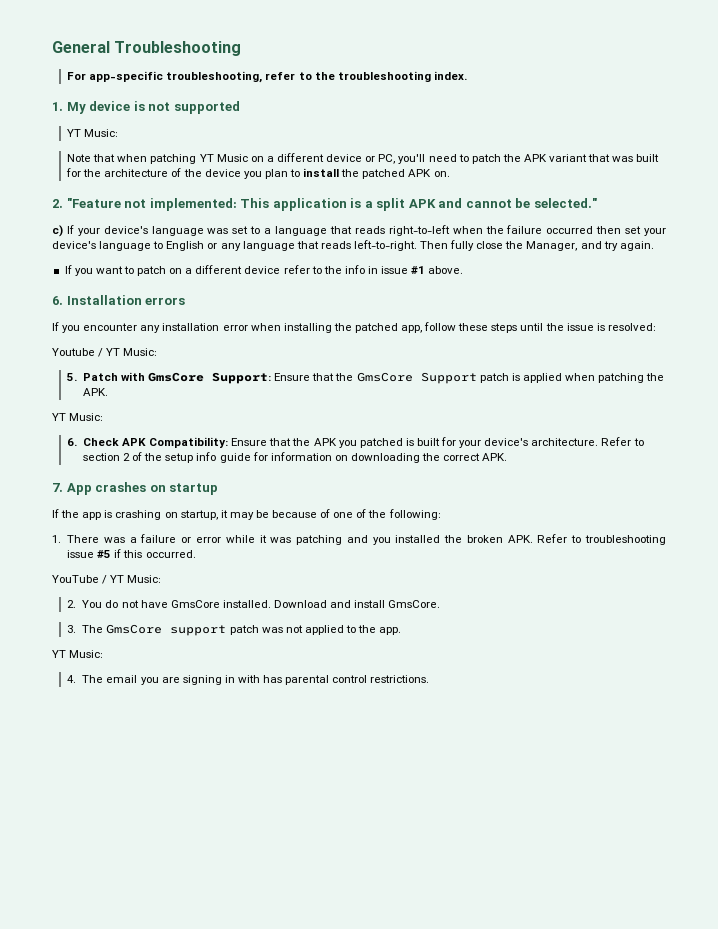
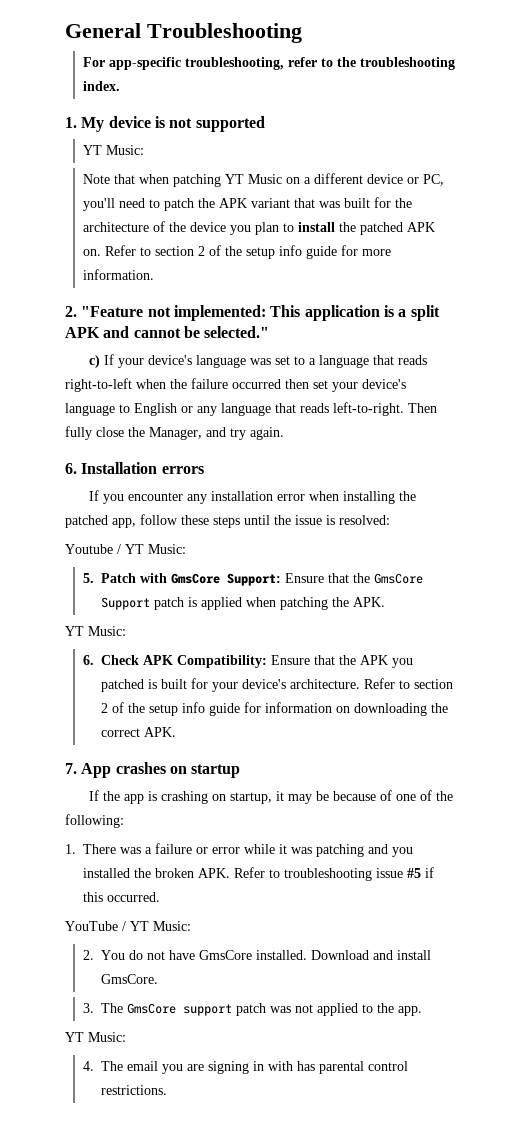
(450, 174) none -> [105,245,392,259] [83,269,155,280] Refer to section 2 of the setup info guide for more information.
[64,265,464,276] // If you want to patch on a different device refer to the info in issue #1 above. -> (284, 433) none

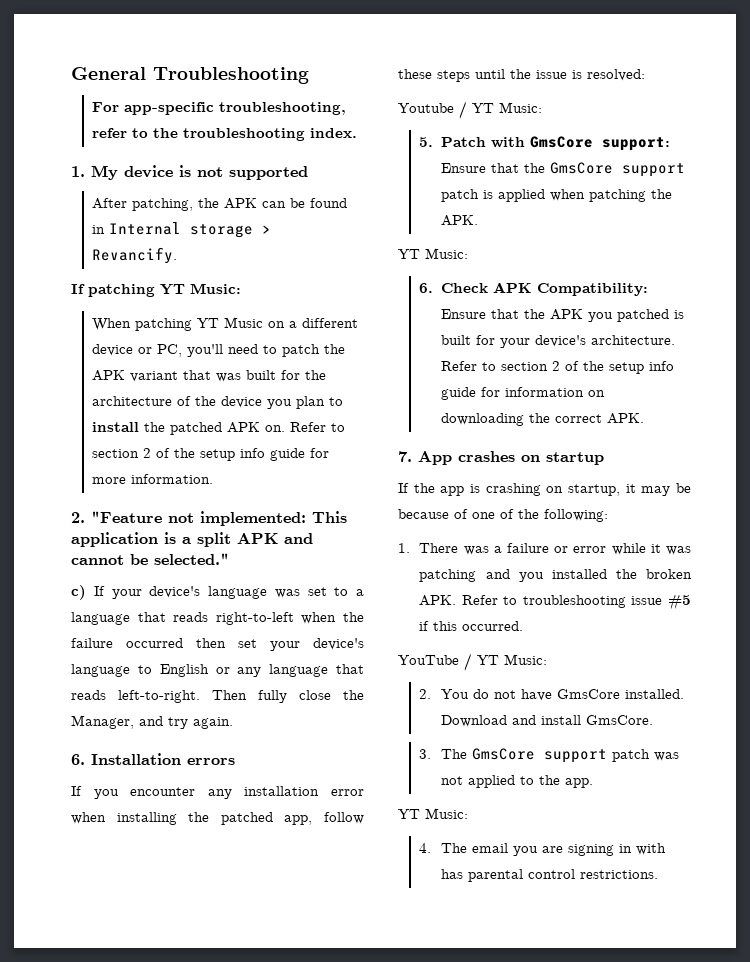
[83,145,145,155] [83,174,170,184] YT Music: // Note that when -> [92,198,348,211] [92,222,272,238] [92,247,178,264] [71,283,241,297] [92,318,132,331] After patching, the APK can be found in Internal storage > Revancify. // If patching YT Music: // When
[227,573,282,586] Support: -> [601,137,670,151] support:
[101,597,151,610] Support -> [621,163,685,177] support

